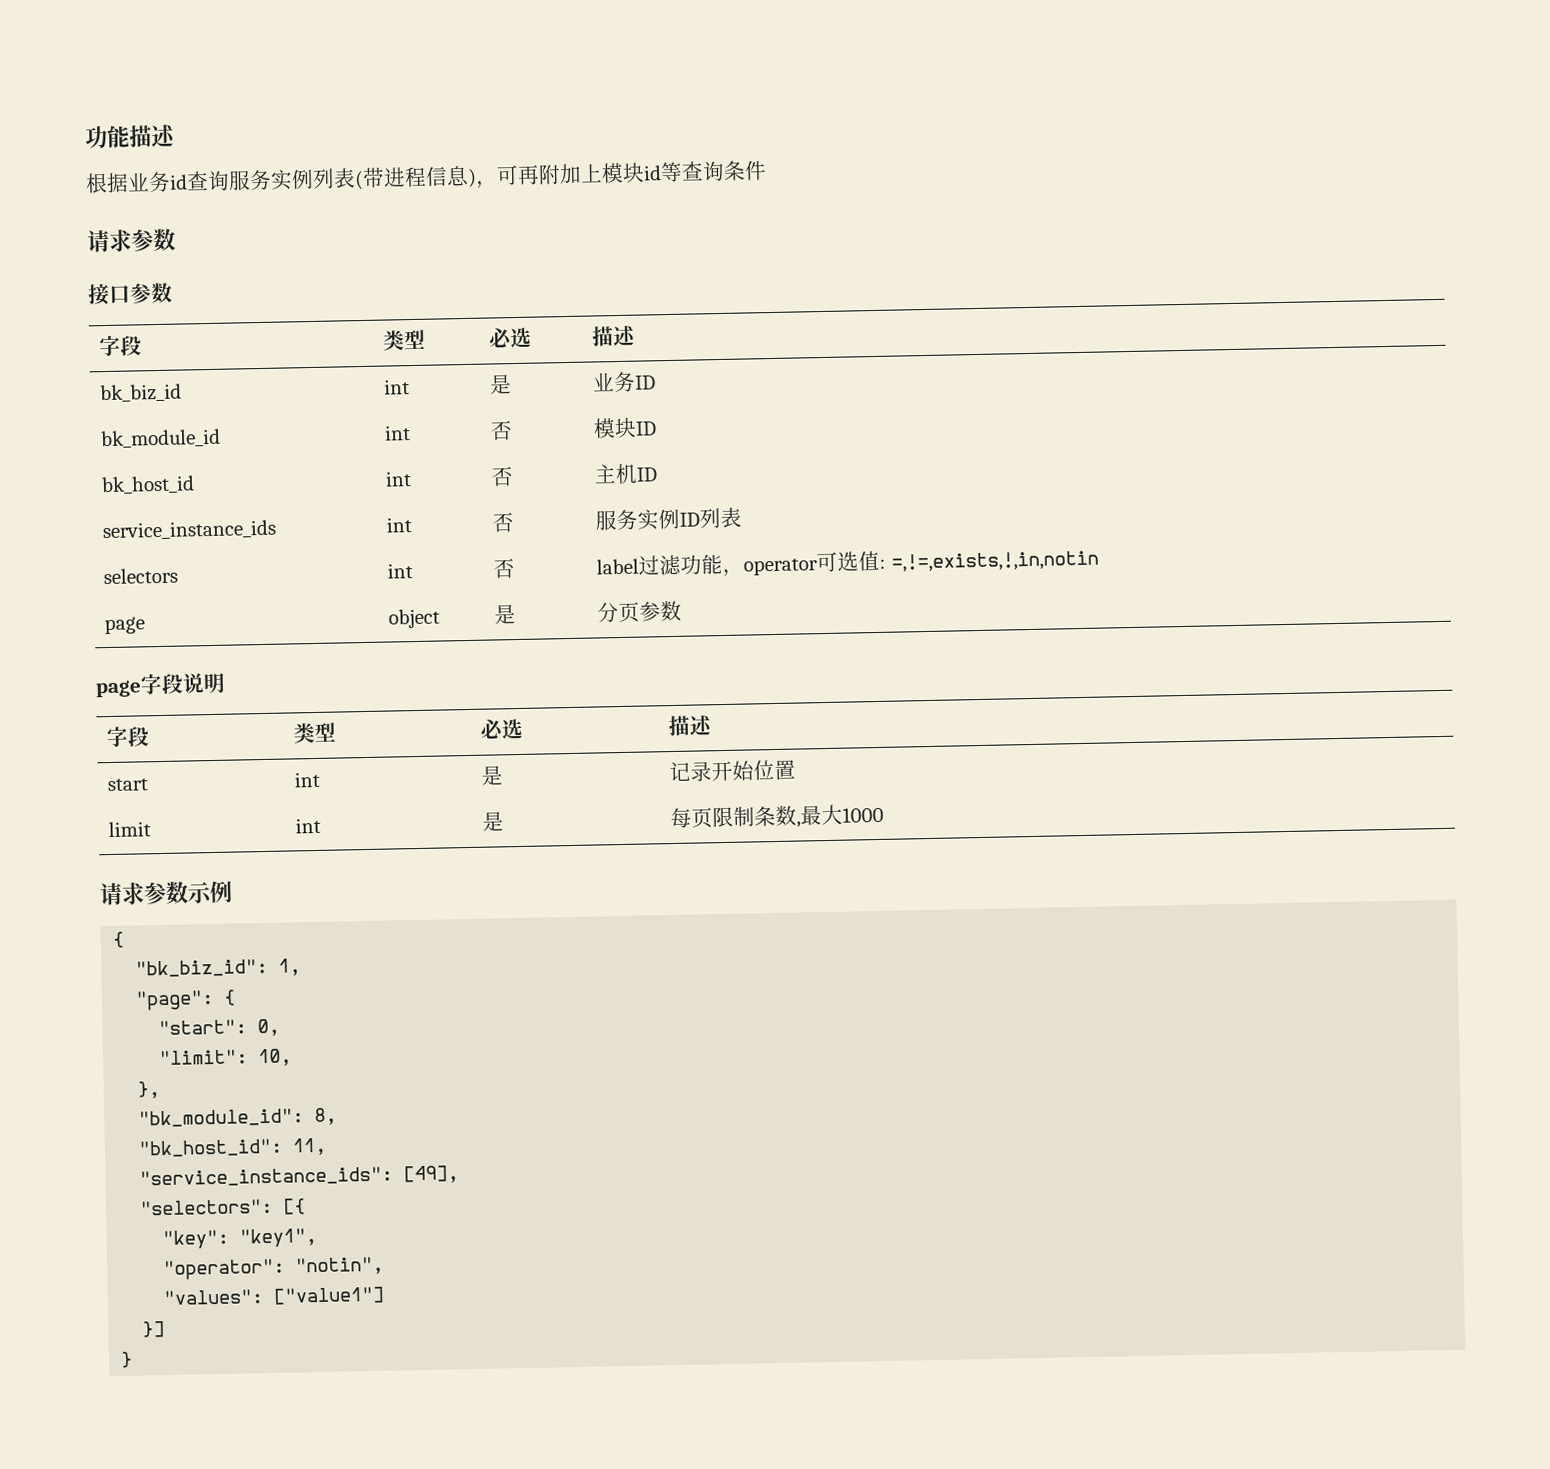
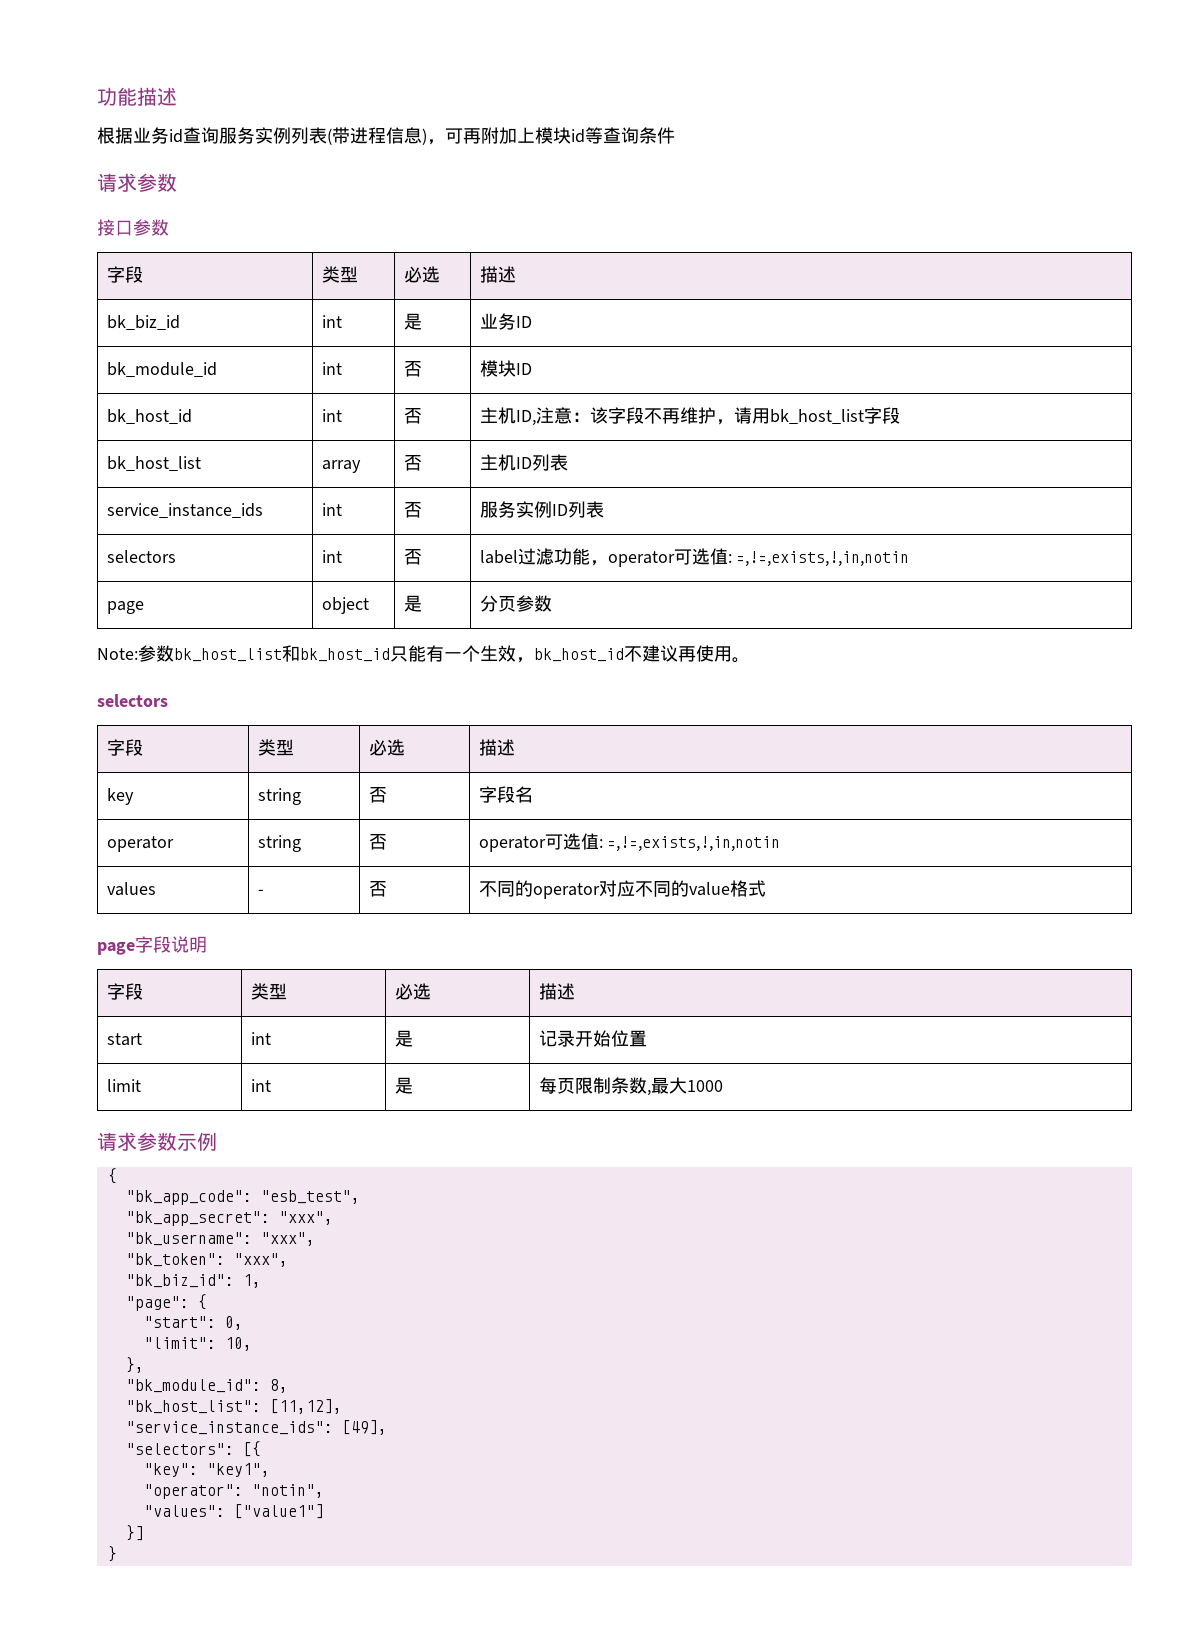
(515, 476) none -> [479,407,900,426] [106,456,201,471] [321,460,361,473] [403,455,422,471] | 主机ID,注意：该字段不再维护，请用bk_host_list字段 // bk_host_list | array | 否
(659, 474) none -> [531,454,568,471] 列表
(683, 611) none -> [97,645,750,663] [97,694,168,707] [106,739,143,756] [257,739,294,756] [368,739,405,756] [478,739,515,756] [106,788,134,805] [257,788,301,805] [368,787,387,803] [478,786,533,803] [106,836,174,852] [257,835,301,852] [368,834,387,850] [478,833,781,852] [106,882,156,896] [257,889,264,895] [368,881,387,897] [478,880,766,899] // Note:参数bk_host_list和bk_host_id只能有一个生效，bk_host_id不建议再使用。 // selectors // 字段 | 类型 | 必选 | 描述 // key | string | 否 | 字段名 // operator | string | 否 | operator可选值: =,!=,exists,!,in,notin // values | - | 否 | 不同的operator对应不同的value格式
(126, 939) none -> [125,1190,360,1205] [125,1211,333,1226] [125,1232,315,1246] [125,1253,288,1267] // "bk_app_code": "esb_test", // "bk_app_secret": "xxx", // "bk_username": "xxx", // "bk_token": "xxx",
[138,1137,328,1158] "bk_host_id": 11, -> [125,1399,342,1414] "bk_host_list": [11,12],

